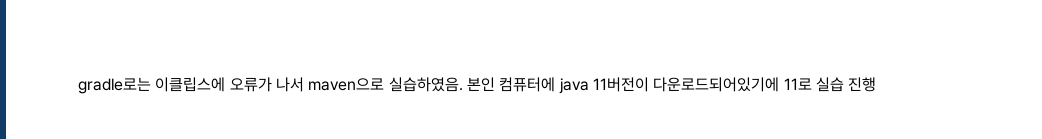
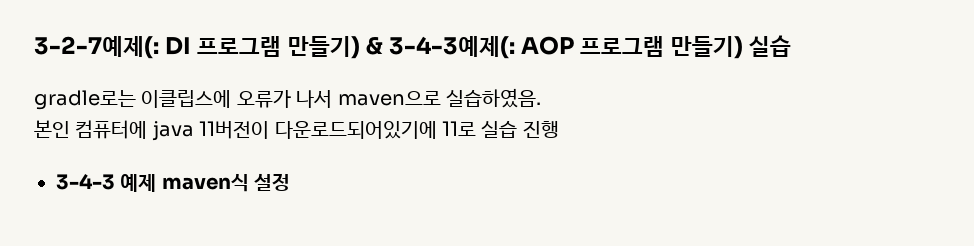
(78, 85) none -> [34,35,791,59] 3-2-7예제(: DI 프로그램 만들기) & 3-4-3예제(: AOP 프로그램 만들기) 실습 //
(463, 84) none -> (541, 98) //
(877, 84) none -> [56,173,291,192] // 3-4-3 예제 maven식 설정

